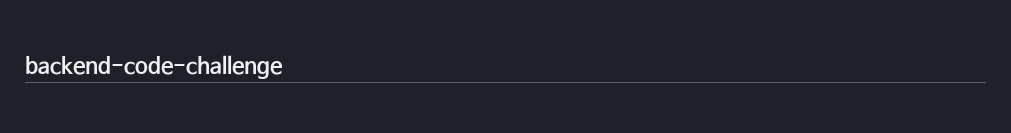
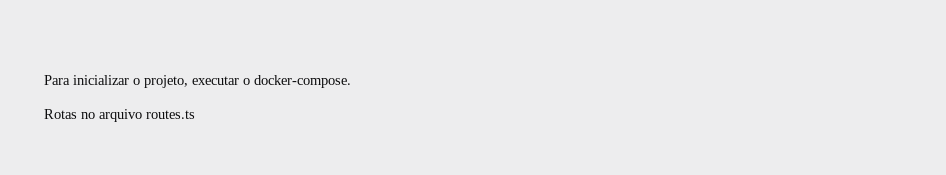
[25,55,283,79] backend-code-challenge -> [44,75,351,88] [44,109,195,122] Para inicializar o projeto, executar o docker-compose. // Rotas no arquivo routes.ts

